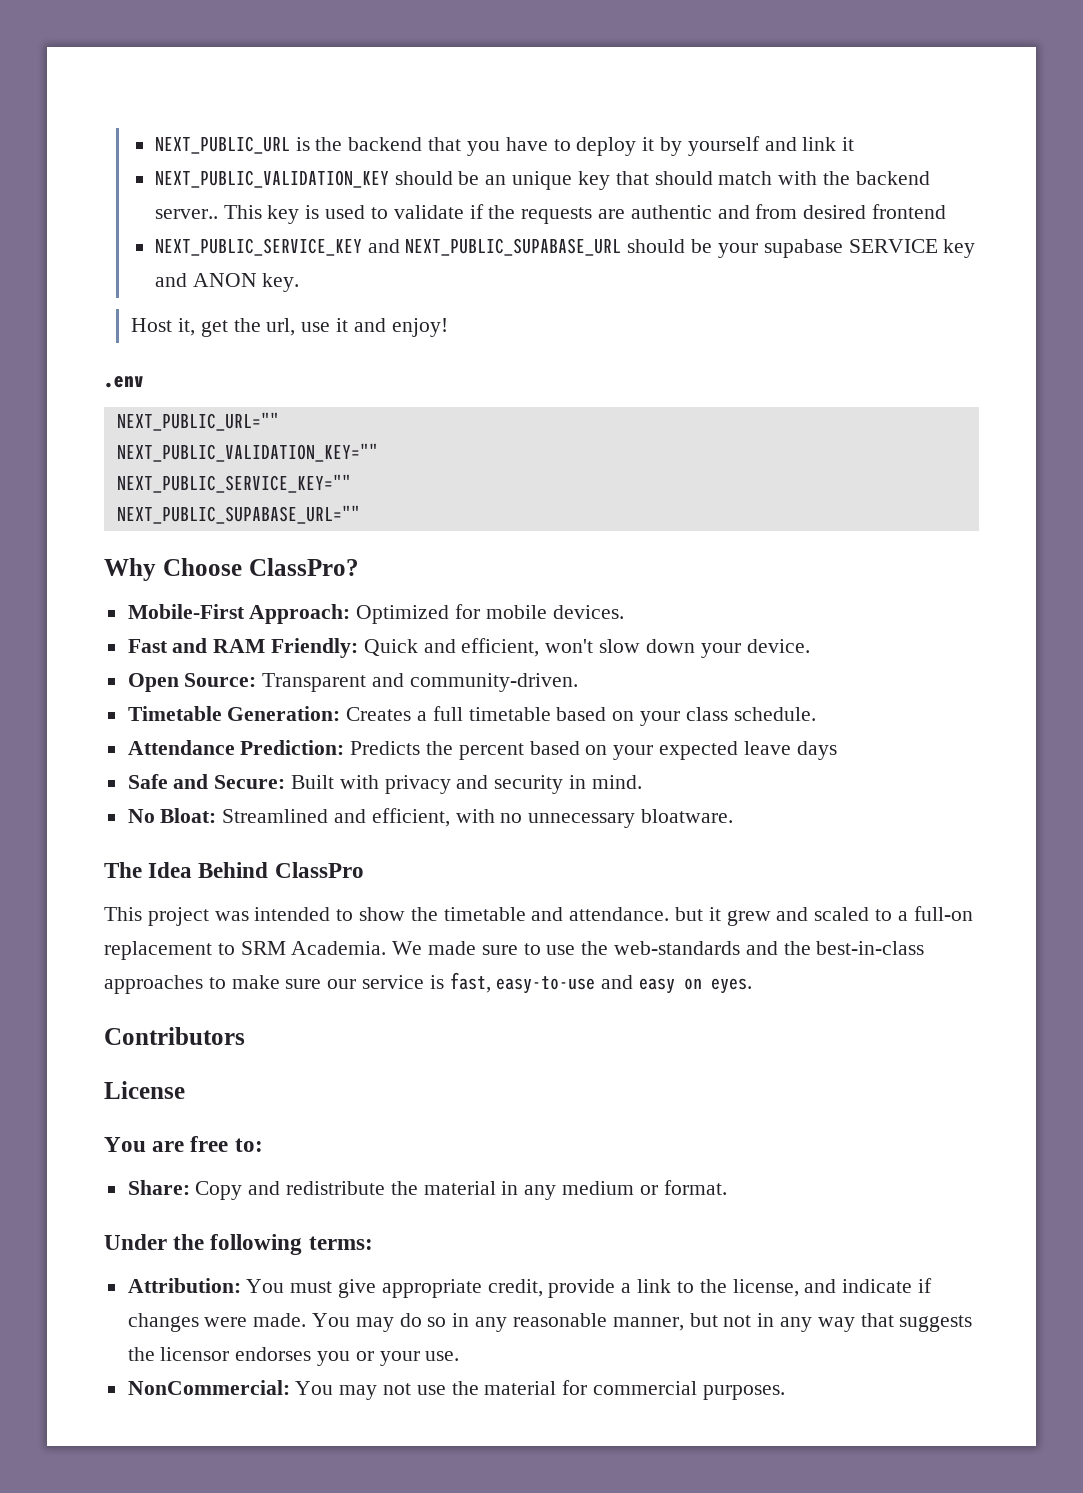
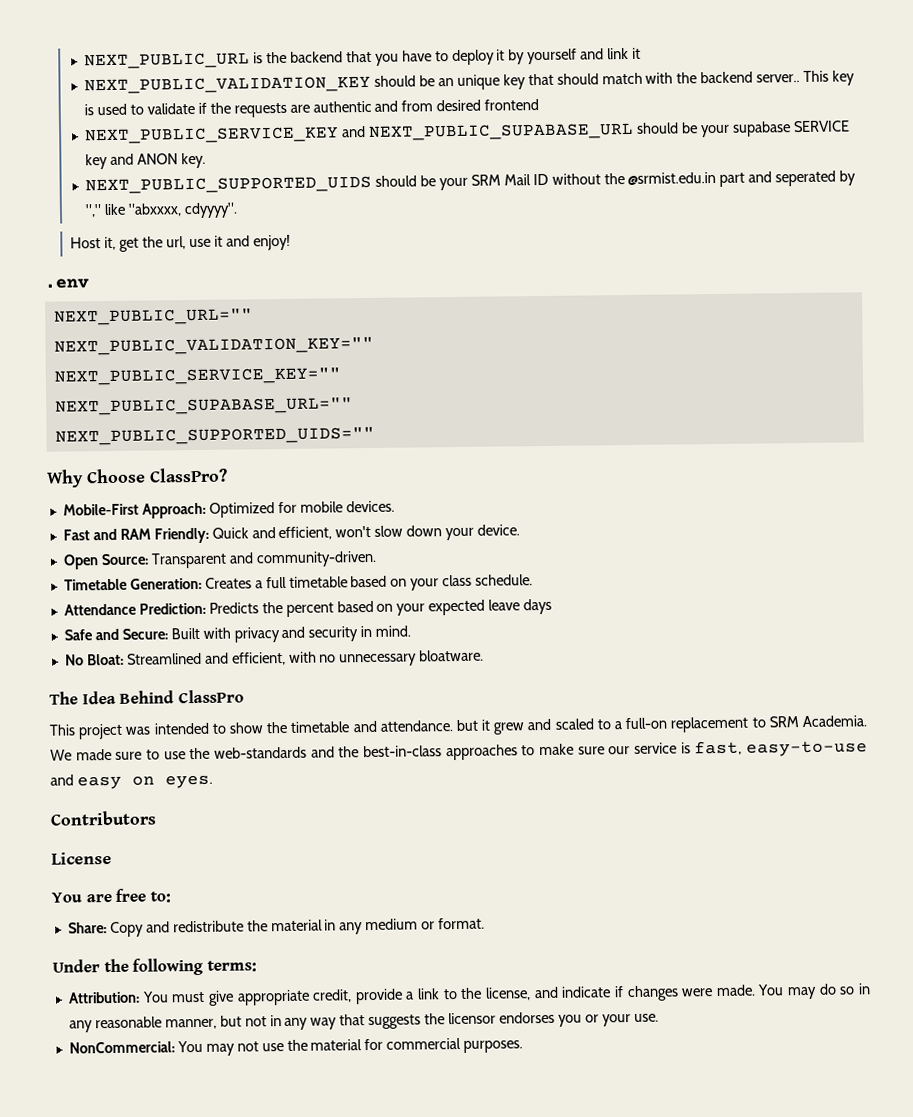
(300, 282) none -> [85,170,857,195] [85,202,238,219] // NEXT_PUBLIC_SUPPORTED_UIDS should be your SRM Mail ID without the @srmist.edu.in part and seperated by "," like "abxxxx, cdyyyy".
(360, 514) none -> [54,426,375,446] // NEXT_PUBLIC_SUPPORTED_UIDS=""

